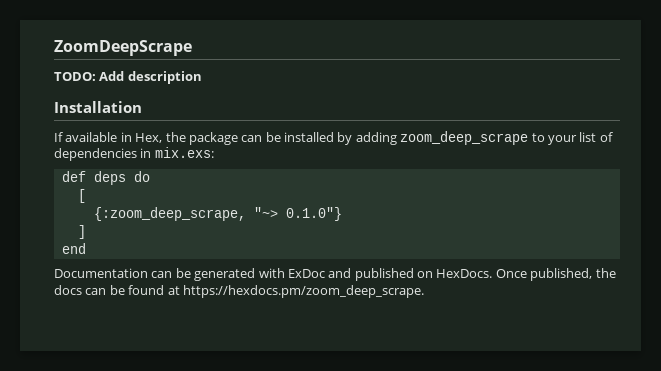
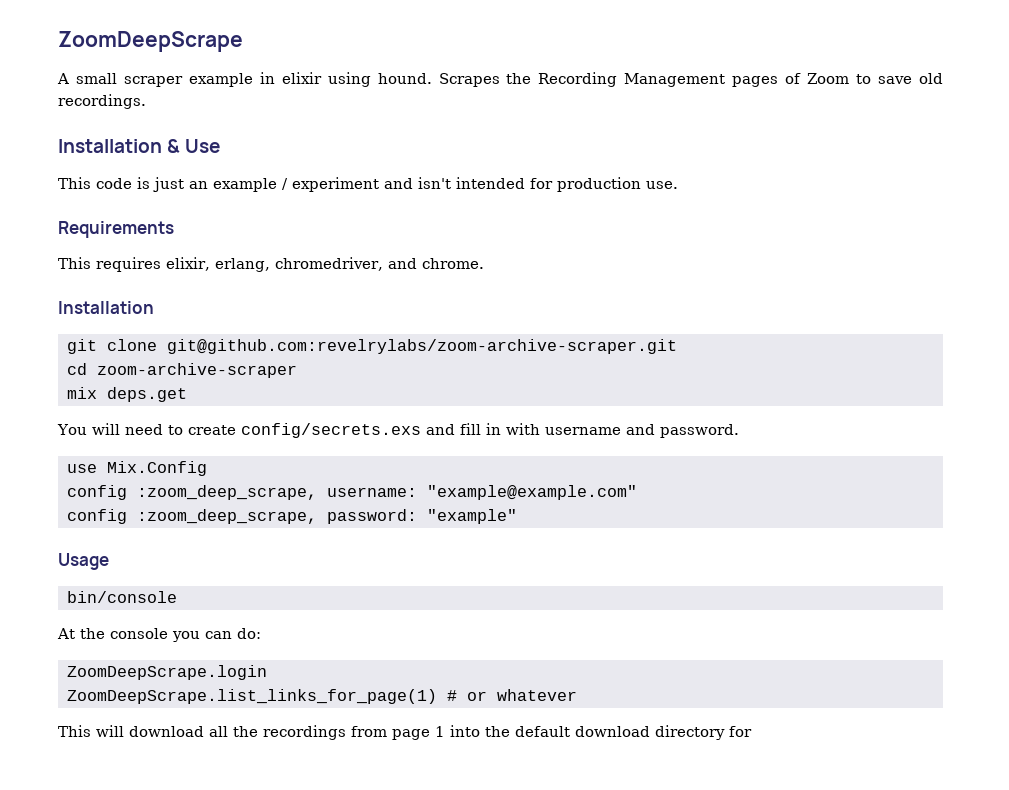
[54,71,202,84] [54,101,142,113] [54,131,613,145] [54,147,214,161] [61,171,150,185] [77,189,86,203] [93,207,342,221] [77,225,86,239] [61,243,86,254] [54,268,616,281] [54,285,424,298] TODO: Add description // Installation // If available in Hex, the package can be installed by adding zoom_deep_scrape to your list of dependencies in mix.exs: // def deps do // [ // {:zoom_deep_scrape, "~> 0.1.0"} // ] // end // Documentation can be generated with ExDoc and published on HexDocs. Once published, the docs can be found at https://hexdocs.pm/zoom_deep_scrape. -> [57,72,944,87] [58,94,146,109] [58,139,221,153] [58,177,678,192] [58,221,174,238] [58,257,484,272] [58,301,154,314] [67,339,677,354] [67,363,297,378] [67,387,187,402] [57,423,739,438] [67,461,207,476] [67,485,637,500] [67,509,517,524] [58,553,109,570] [67,591,177,603] [57,628,261,642] [67,665,267,680] [67,689,577,704] [58,725,752,740] A small scraper example in elixir using hound. Scrapes the Recording Management pages of Zoom to save old recordings. // Installation & Use // This code is just an example / experiment and isn't intended for production use. // Requirements // This requires elixir, erlang, chromedriver, and chrome. // Installation // git clone git@github.com:revelrylabs/zoom-archive-scraper.git // cd zoom-archive-scraper // mix deps.get // You will need to create config/secrets.exs and fill in with username and password. // use Mix.Config // config :zoom_deep_scrape, username: "example@example.com" // config :zoom_deep_scrape, password: "example" // Usage // bin/console // At the console you can do: // ZoomDeepScrape.login // ZoomDeepScrape.list_links_for_page(1) # or whatever // This will download all the recordings from page 1 into the default download directory for

